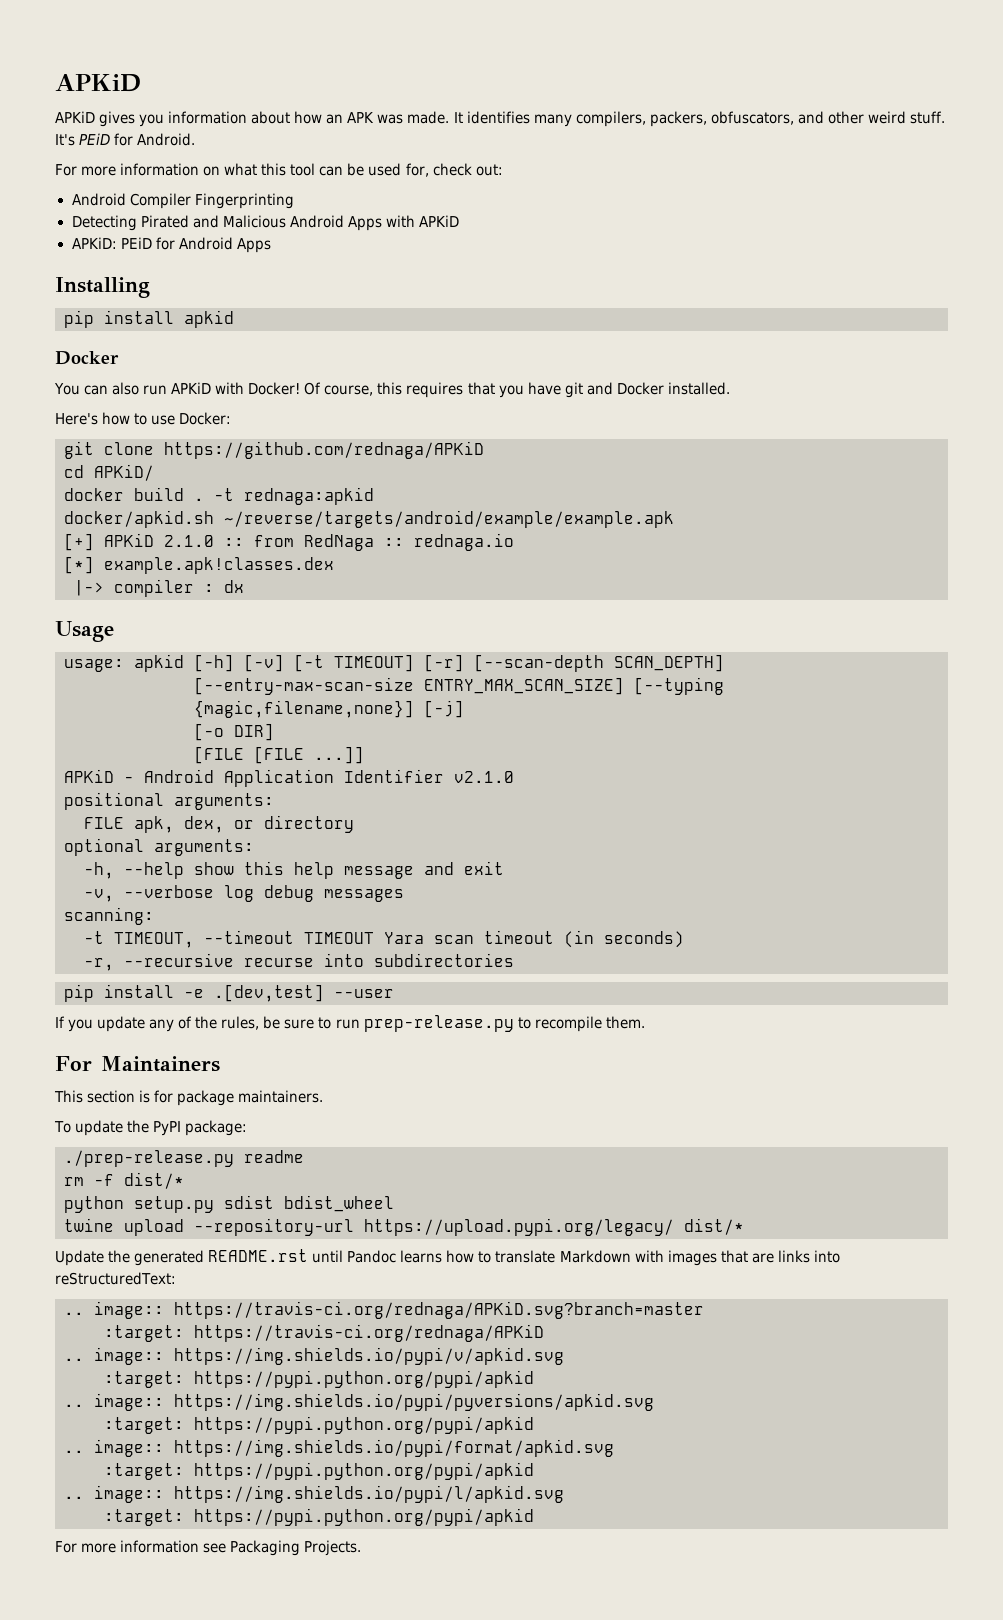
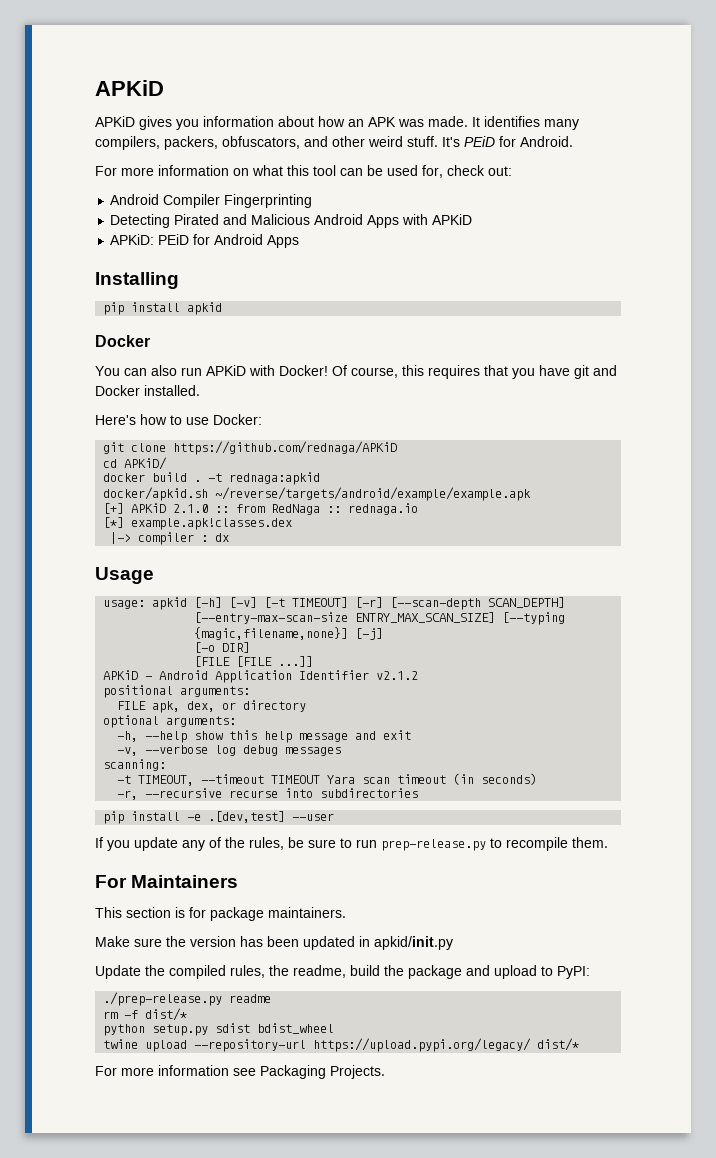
[454,771,514,783] v2.1.0 -> [376,671,419,680] v2.1.2
[54,1120,248,1136] To update the PyPI package: -> [95,936,453,950] [95,965,590,979] Make sure the version has been updated in apkid/init.py // Update the compiled rules, the readme, build the package and upload to PyPI:
[55,1249,840,1266] [55,1272,176,1285] [64,1301,704,1319] [104,1324,544,1342] [64,1347,564,1365] [104,1370,534,1388] [64,1393,654,1411] [104,1416,534,1434] [64,1439,614,1457] [104,1462,534,1480] [64,1485,564,1503] [104,1508,534,1526] // Update the generated README.rst until Pandoc learns how to translate Markdown with images that are links into reStructuredText: // .. image:: https://travis-ci.org/rednaga/APKiD.svg?branch=master // :target: https://travis-ci.org/rednaga/APKiD // .. image:: https://img.shields.io/pypi/v/apkid.svg // :target: https://pypi.python.org/pypi/apkid // .. image:: https://img.shields.io/pypi/pyversions/apkid.svg // :target: https://pypi.python.org/pypi/apkid // .. image:: https://img.shields.io/pypi/format/apkid.svg // :target: https://pypi.python.org/pypi/apkid // .. image:: https://img.shields.io/pypi/l/apkid.svg // :target: https://pypi.python.org/pypi/apkid -> (580, 1044) none

